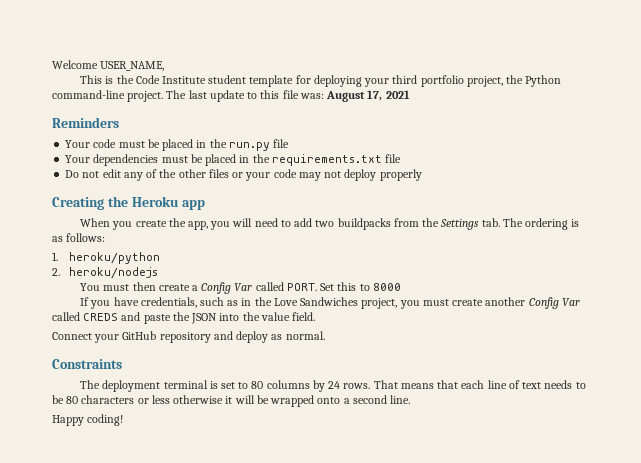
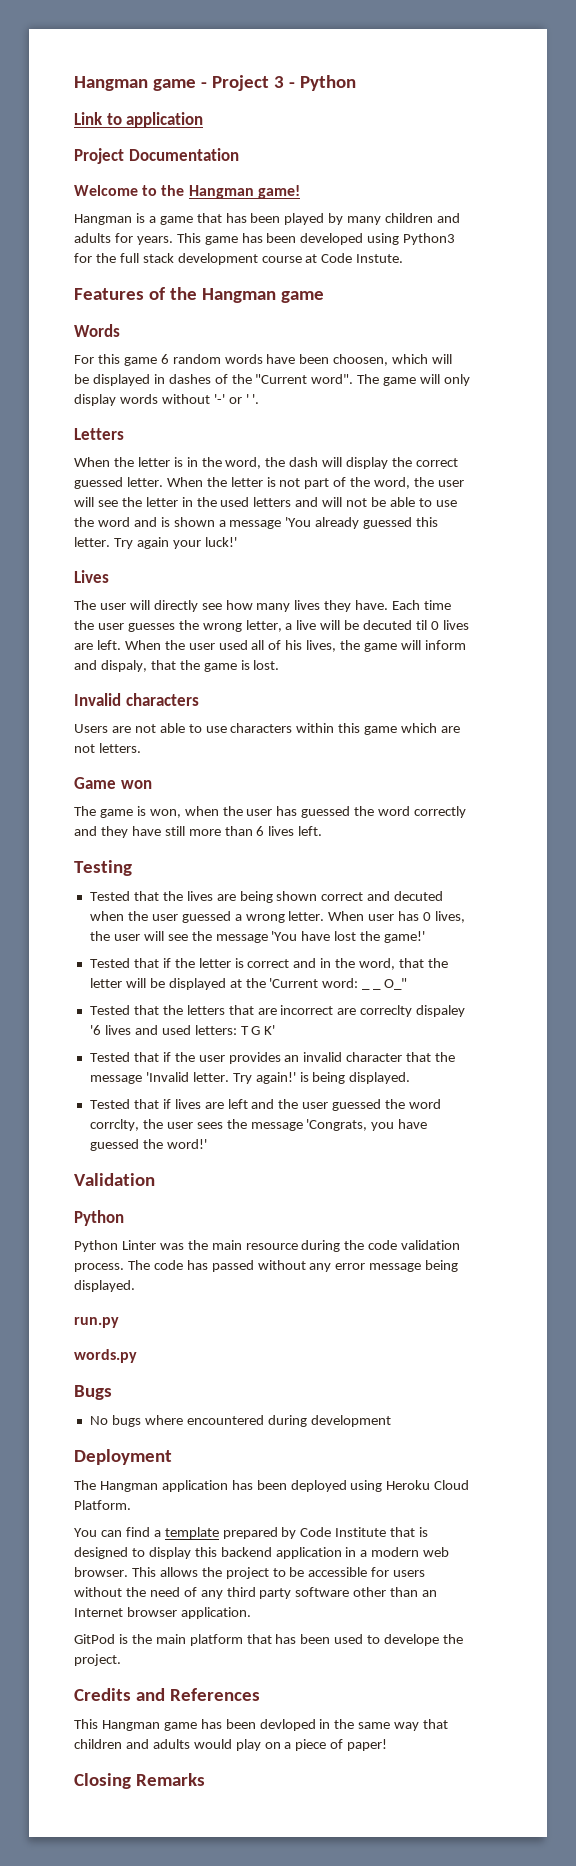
[52,60,165,71] [80,75,562,87] [52,90,410,102] [52,117,119,128] [65,139,290,151] [65,154,402,166] [65,169,422,181] [52,196,206,210] [80,218,580,230] [52,233,106,242] [52,252,161,264] [52,267,159,279] [80,282,401,294] [80,297,580,309] [52,312,316,324] [52,331,325,343] [52,359,122,369] [80,380,586,392] [52,395,411,407] [52,414,124,426] Welcome USER_NAME, // This is the Code Institute student template for deploying your third portfolio project, the Python command-line project. The last update to this file was: August 17, 2021 // Reminders // Your code must be placed in the run.py file // Your dependencies must be placed in the requirements.txt file // Do not edit any of the other files or your code may not deploy properly // Creating the Heroku app // When you create the app, you will need to add two buildpacks from the Settings tab. The ordering is as follows: // 1. heroku/python // 2. heroku/nodejs // You must then create a Config Var called PORT. Set this to 8000 // If you have credentials, such as in the Love Sandwiches project, you must create another Config Var called CREDS and paste the JSON into the value field. // Connect your GitHub repository and deploy as normal. // Constraints // The deployment terminal is set to 80 columns by 24 rows. That means that each line of text needs to be 80 characters or less otherwise it will be wrapped onto a second line. // Happy coding! -> [74,75,356,91] [74,112,204,128] [74,148,239,164] [74,185,300,199] [74,213,461,225] [74,233,456,245] [74,253,404,265] [74,287,324,303] [74,324,120,337] [74,354,453,366] [74,374,471,386] [74,394,260,406] [74,428,124,440] [74,457,458,469] [74,477,464,489] [74,497,457,507] [74,517,439,529] [74,537,237,549] [74,570,109,583] [74,600,452,612] [74,620,469,632] [74,640,466,652] [74,660,280,672] [74,693,199,706] [74,723,461,735] [74,743,141,753] [74,777,152,789] [74,806,467,818] [74,826,323,838] [74,860,132,876] [89,891,444,903] [89,911,466,923] [89,931,426,943] [89,958,448,970] [89,978,359,990] [362,978,408,990] [89,1005,466,1017] [89,1025,276,1035] [89,1052,456,1064] [89,1072,411,1084] [89,1099,442,1111] [89,1119,428,1131] [89,1139,207,1151] [74,1173,155,1186] [74,1210,124,1226] [74,1240,461,1252] [74,1260,459,1272] [74,1280,135,1292] [74,1317,119,1328] [74,1349,137,1363] [74,1385,112,1400] [89,1415,391,1427] [74,1449,172,1465] [74,1480,470,1492] [74,1500,131,1510] [74,1527,429,1539] [74,1547,450,1559] [74,1567,426,1579] [74,1587,438,1599] [74,1607,251,1619] [74,1634,464,1646] [74,1654,121,1666] [74,1688,260,1701] [74,1719,449,1731] [74,1739,388,1751] [74,1773,205,1789] Hangman game - Project 3 - Python // Link to application // Project Documentation // Welcome to the Hangman game! // Hangman is a game that has been played by many children and adults for years. This game has been developed using Python3 for the full stack development course at Code Instute. // Features of the Hangman game // Words // For this game 6 random words have been choosen, which will be displayed in dashes of the "Current word". The game will only display words without '-' or ' '. // Letters // When the letter is in the word, the dash will display the correct guessed letter. When the letter is not part of the word, the user will see the letter in the used letters and will not be able to use the word and is shown a message 'You already guessed this letter. Try again your luck!' // Lives // The user will directly see how many lives they have. Each time the user guesses the wrong letter, a live will be decuted til 0 lives are left. When the user used all of his lives, the game will inform and dispaly, that the game is lost. // Invalid characters // Users are not able to use characters within this game which are not letters. // Game won // The game is won, when the user has guessed the word correctly and they have still more than 6 lives left. // Testing // Tested that the lives are being shown correct and decuted when the user guessed a wrong letter. When user has 0 lives, the user will see the message 'You have lost the game!' // Tested that if the letter is correct and in the word, that the letter will be displayed at the 'Current word: _ _ O_" // Tested that the letters that are incorrect are correclty dispaley '6 lives and used letters: T G K' // Tested that if the user provides an invalid character that the message 'Invalid letter. Try again!' is being displayed. // Tested that if lives are left and the user guessed the word corrclty, the user sees the message 'Congrats, you have guessed the word!' // Validation // Python // Python Linter was the main resource during the code validation process. The code has passed without any error message being displayed. // run.py // words.py // Bugs // No bugs where encountered during development // Deployment // The Hangman application has been deployed using Heroku Cloud Platform. // You can find a template prepared by Code Institute that is designed to display this backend application in a modern web browser. This allows the project to be accessible for users without the need of any third party software other than an Internet browser application. // GitPod is the main platform that has been used to develope the project. // Credits and References // This Hangman game has been devloped in the same way that children and adults would play on a piece of paper! // Closing Remarks

